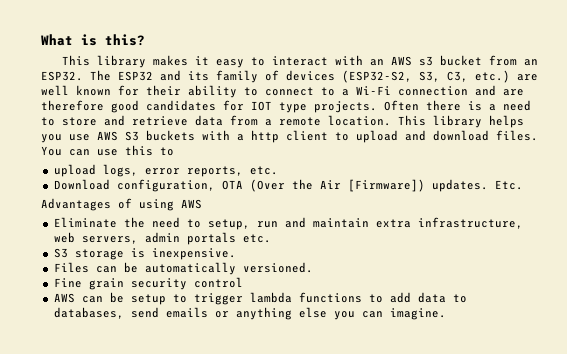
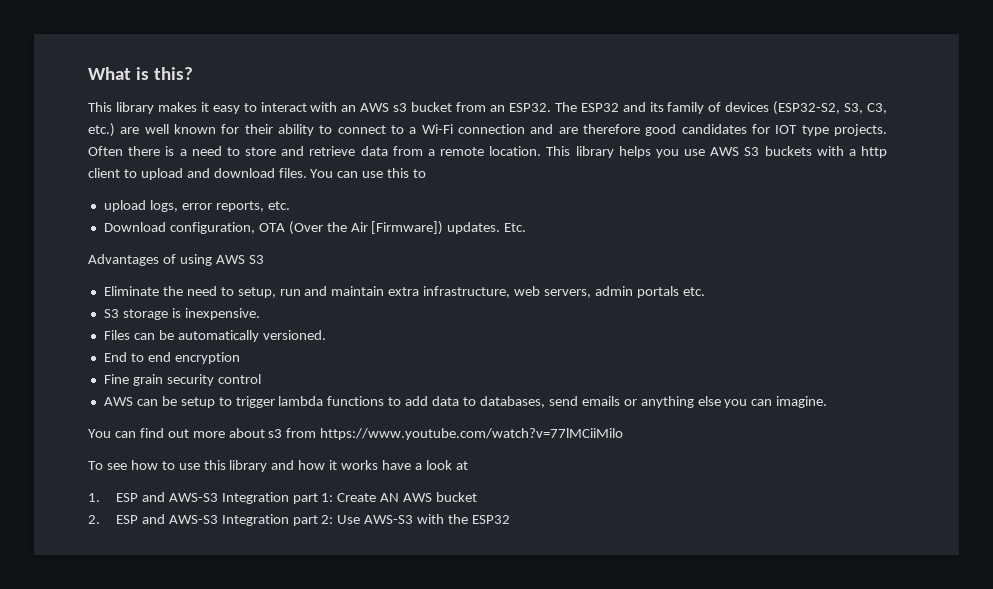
(202, 204) none -> [248,255,264,264] S3
(313, 267) none -> [103,352,240,364] // End to end encryption
(446, 314) none -> [88,428,624,440] [88,460,468,472] [88,492,478,504] [88,514,511,526] // You can find out more about s3 from https://www.youtube.com/watch?v=77lMCiiMilo // To see how to use this library and how it works have a look at // 1. ESP and AWS-S3 Integration part 1: Create AN AWS bucket // 2. ESP and AWS-S3 Integration part 2: Use AWS-S3 with the ESP32

